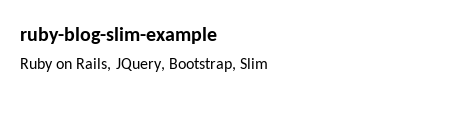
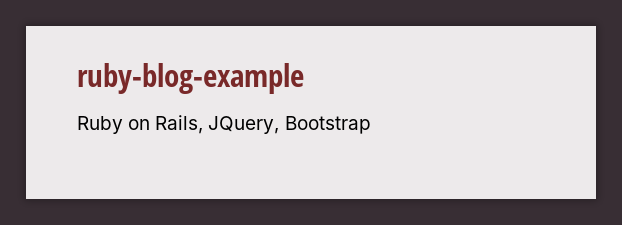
[20,27,217,44] ruby-blog-slim-example -> [77,63,304,94] ruby-blog-example
[168,58,268,72] Bootstrap, Slim -> [284,116,371,134] Bootstrap

